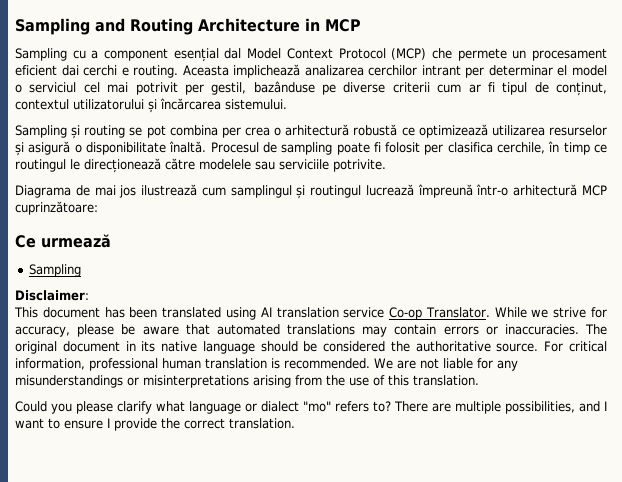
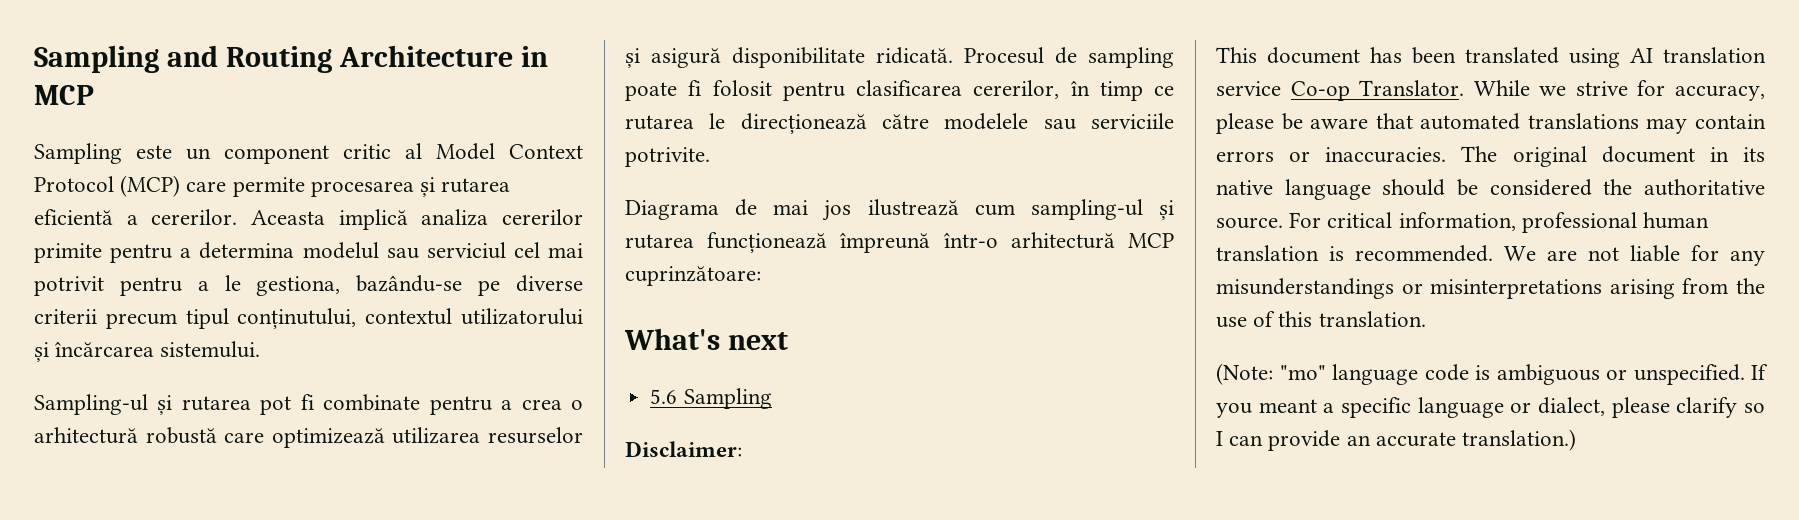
[72,48,607,62] [15,64,607,78] [15,81,607,96] cu a component esențial dal Model Context Protocol (MCP) che permete un procesament eficient dai cerchi e routing. Aceasta implichează analizarea cerchilor intrant per determinar el model o serviciul cel mai potrivit per gestil, bazânduse pe diverse criterii cum ar fi tipul de conținut, -> [136,143,583,164] [34,175,511,197] [34,209,583,230] [34,242,583,263] [34,275,583,296] [34,308,357,329] este un component critic al Model Context Protocol (MCP) care permite procesarea și rutarea eficientă a cererilor. Aceasta implică analiza cererilor primite pentru a determina modelul sau serviciul cel mai potrivit pentru a le gestiona, bazându-se pe diverse criterii precum tipul conținutului,
[15,125,241,139] Sampling și routing se pot combina per -> [34,394,513,415] Sampling-ul și rutarea pot fi combinate pentru a
[401,127,415,136] ce -> [224,432,265,443] care
[74,141,207,155] o disponibilitate înaltă. -> [732,47,953,68] disponibilitate ridicată.
[424,142,546,155] per clasifica cerchile, -> [782,80,1060,101] pentru clasificarea cererilor,
[15,159,66,172] routingul -> [625,115,694,130] rutarea
[230,184,414,199] samplingul și routingul lucrează -> [1030,199,1174,220] [625,232,828,253] sampling-ul și rutarea funcționează
[15,234,111,248] Ce urmează // -> [624,328,788,350] [650,389,678,404] What's next // 5.6
[15,401,607,414] [15,418,295,431] Could you please clarify what language or dialect "mo" refers to? There are multiple possibilities, and I want to ensure I provide the correct translation. -> [1216,363,1768,385] [1216,397,1765,418] [1216,429,1577,451] (Note: "mo" language code is ambiguous or unspecified. If you meant a specific language or dialect, please clarify so I can provide an accurate translation.)

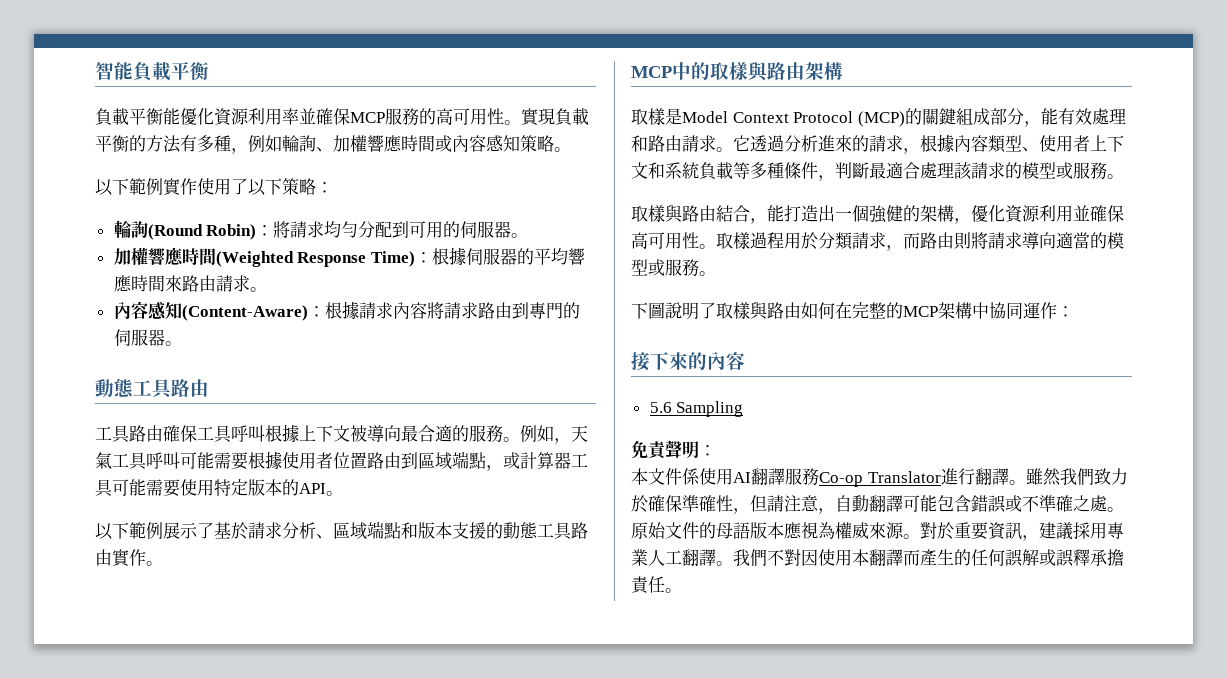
[34,45,548,73] [34,85,94,105] [34,143,583,164] [34,175,511,197] [34,209,583,230] [34,242,583,263] [34,275,583,296] [34,308,583,329] [34,341,261,362] [34,394,584,415] [34,427,583,448] [625,47,1174,68] [625,80,1174,101] [625,113,1174,134] [625,147,710,167] [625,199,1174,221] [625,232,1174,253] [625,266,761,286] [624,328,788,350] [650,388,772,409] [625,441,742,457] [1216,47,1766,68] [1216,80,1765,101] [1216,113,1766,134] [1216,146,1765,167] [1216,179,1765,200] [1216,212,1710,233] [1216,245,1765,266] [1216,278,1765,299] [1216,311,1426,328] [1216,363,1768,385] [1216,397,1765,418] [1216,429,1577,451] Sampling and Routing Architecture in MCP // Sampling este un component critic al Model Context Protocol (MCP) care permite procesarea și rutarea eficientă a cererilor. Aceasta implică analiza cererilor primite pentru a determina modelul sau serviciul cel mai potrivit pentru a le gestiona, bazându-se pe diverse criterii precum tipul conținutului, contextul utilizatorului și încărcarea sistemului. // Sampling-ul și rutarea pot fi combinate pentru a crea o arhitectură robustă care optimizează utilizarea resurselor și asigură disponibilitate ridicată. Procesul de sampling poate fi folosit pentru clasificarea cererilor, în timp ce rutarea le direcționează către modelele sau serviciile potrivite. // Diagrama de mai jos ilustrează cum sampling-ul și rutarea funcționează împreună într-o arhitectură MCP cuprinzătoare: // What's next // 5.6 Sampling // Disclaimer: // This document has been translated using AI translation service Co-op Translator. While we strive for accuracy, please be aware that automated translations may contain errors or inaccuracies. The original document in its native language should be considered the authoritative source. For critical information, professional human translation is recommended. We are not liable for any misunderstandings or misinterpretations arising from the use of this translation. // (Note: "mo" language code is ambiguous or unspecified. If you meant a specific language or dialect, please clarify so I can provide an accurate translation.) -> [95,62,209,82] [95,108,589,126] [95,135,571,154] [95,178,333,196] [113,220,529,240] [113,247,585,267] [113,275,267,292] [113,301,580,321] [113,329,182,346] [95,379,209,399] [95,424,588,444] [95,451,588,471] [95,479,343,497] [95,521,588,540] [95,549,163,567] [631,62,843,82] [631,108,1126,127] [631,134,1124,154] [631,162,1124,181] [631,205,1124,224] [631,232,1124,251] [631,259,716,276] [631,302,1074,320] [631,352,745,371] [649,401,744,417] [631,440,716,460] [631,468,1128,487] [631,495,1124,514] [631,522,1124,541] [631,549,1124,567] [631,576,682,594] 智能負載平衡 // 負載平衡能優化資源利用率並確保MCP服務的高可用性。實現負載平衡的方法有多種，例如輪詢、加權響應時間或內容感知策略。 // 以下範例實作使用了以下策略： // 輪詢(Round Robin)：將請求均勻分配到可用的伺服器。 // 加權響應時間(Weighted Response Time)：根據伺服器的平均響應時間來路由請求。 // 內容感知(Content-Aware)：根據請求內容將請求路由到專門的伺服器。 // 動態工具路由 // 工具路由確保工具呼叫根據上下文被導向最合適的服務。例如，天氣工具呼叫可能需要根據使用者位置路由到區域端點，或計算器工具可能需要使用特定版本的API。 // 以下範例展示了基於請求分析、區域端點和版本支援的動態工具路由實作。 // MCP中的取樣與路由架構 // 取樣是Model Context Protocol (MCP)的關鍵組成部分，能有效處理和路由請求。它透過分析進來的請求，根據內容類型、使用者上下文和系統負載等多種條件，判斷最適合處理該請求的模型或服務。 // 取樣與路由結合，能打造出一個強健的架構，優化資源利用並確保高可用性。取樣過程用於分類請求，而路由則將請求導向適當的模型或服務。 // 下圖說明了取樣與路由如何在完整的MCP架構中協同運作： // 接下來的內容 // 5.6 Sampling // 免責聲明： // 本文件係使用AI翻譯服務Co-op Translator進行翻譯。雖然我們致力於確保準確性，但請注意，自動翻譯可能包含錯誤或不準確之處。原始文件的母語版本應視為權威來源。對於重要資訊，建議採用專業人工翻譯。我們不對因使用本翻譯而產生的任何誤解或誤釋承擔責任。

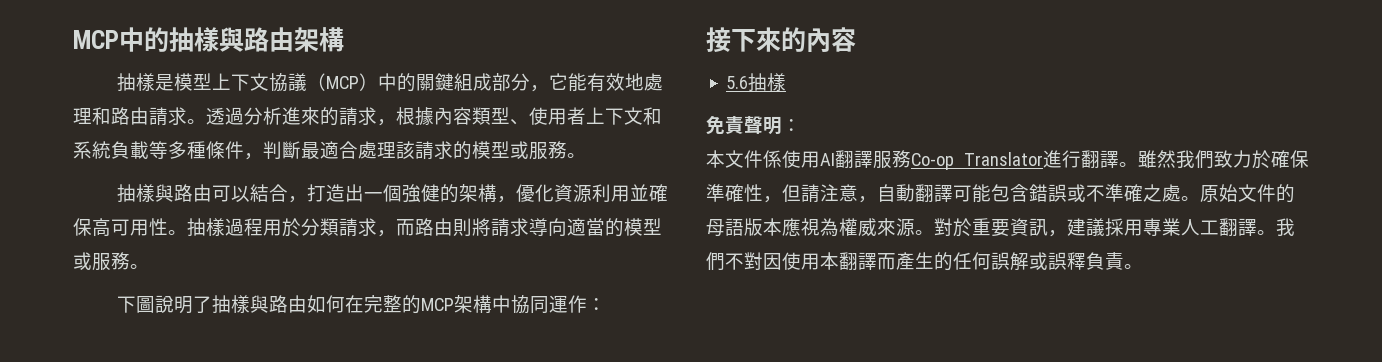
[95,62,209,82] [95,108,589,126] [95,135,571,154] [95,178,333,196] [113,220,529,240] [113,247,585,267] [113,275,267,292] [113,301,580,321] [113,329,182,346] [95,379,209,399] [95,424,588,444] [95,451,588,471] [95,479,343,497] [95,521,588,540] [95,549,163,567] 智能負載平衡 // 負載平衡能優化資源利用率並確保MCP服務的高可用性。實現負載平衡的方法有多種，例如輪詢、加權響應時間或內容感知策略。 // 以下範例實作使用了以下策略： // 輪詢(Round Robin)：將請求均勻分配到可用的伺服器。 // 加權響應時間(Weighted Response Time)：根據伺服器的平均響應時間來路由請求。 // 內容感知(Content-Aware)：根據請求內容將請求路由到專門的伺服器。 // 動態工具路由 // 工具路由確保工具呼叫根據上下文被導向最合適的服務。例如，天氣工具呼叫可能需要根據使用者位置路由到區域端點，或計算器工具可能需要使用特定版本的API。 // 以下範例展示了基於請求分析、區域端點和版本支援的動態工具路由實作。 // -> (73, 39) none
[710,62,729,80] 取 -> [169,27,194,52] 抽
[631,108,905,127] 取樣是Model Context Protocol (MCP) -> [116,73,397,92] 抽樣是模型上下文協議（MCP）中
[1040,108,1092,125] 能有效 -> [548,73,644,92] 它能有效地
[733,135,750,152] 它 -> (206, 121) none
[631,205,784,224] 取樣與路由結合，能 -> [116,184,307,203] 抽樣與路由可以結合，
[716,232,733,249] 取 -> [187,218,206,236] 抽
[716,302,733,319] 取 -> [211,295,231,313] 抽
[676,401,744,417] Sampling -> [748,73,787,91] 抽樣
[1090,549,1124,566] [631,576,665,594] 承擔責任 -> [1086,252,1124,270] 負責

